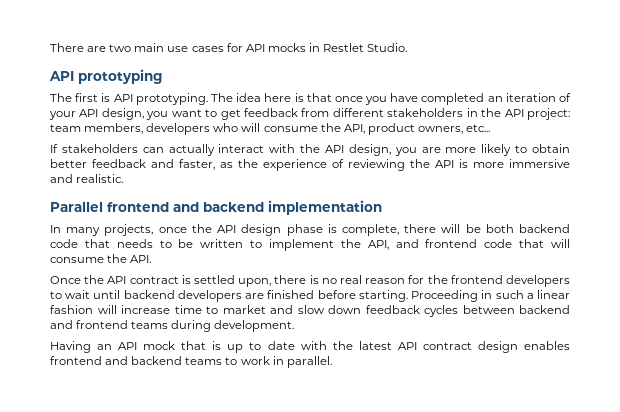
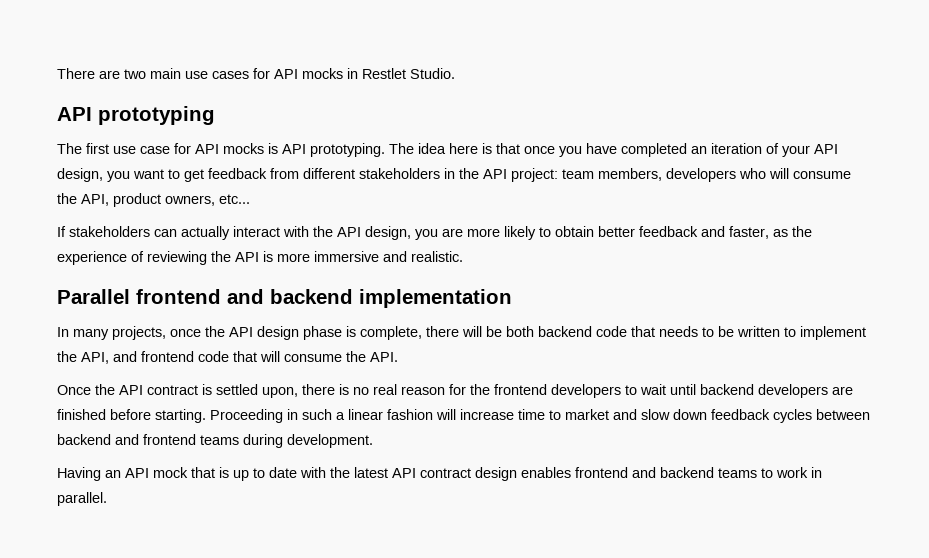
(99, 97) none -> [113,143,264,154] use case for API mocks

